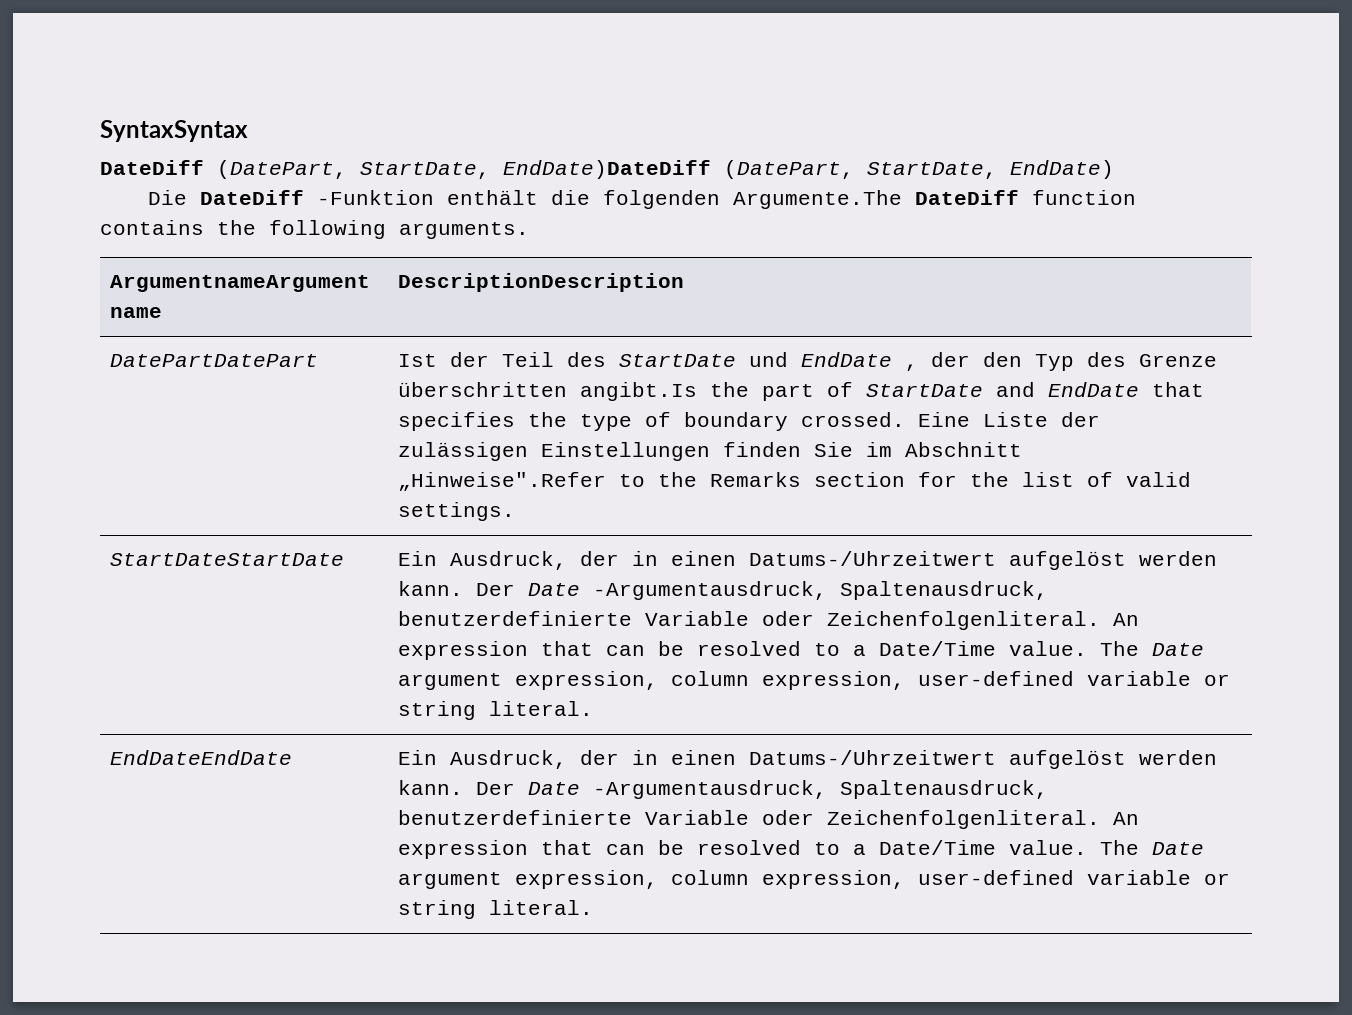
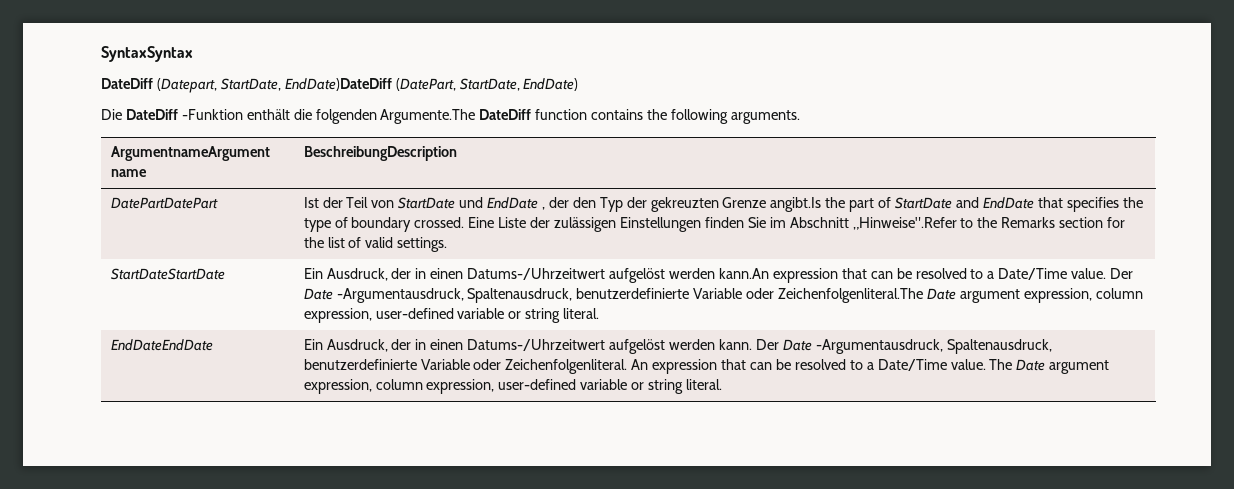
[217,160,347,179] (DatePart, -> [156,78,217,93] (Datepart,
[397,273,684,292] DescriptionDescription -> [303,146,457,161] BeschreibungDescription
[566,352,606,367] des -> [371,200,395,208] von
[1086,352,1217,367] [397,382,567,397] des Grenze überschritten -> [626,197,767,212] der gekreuzten Grenze
[397,581,1048,600] [397,611,1139,630] [397,641,1139,660] kann. Der Date -Argumentausdruck, Spaltenausdruck, benutzerdefinierte Variable oder Zeichenfolgenliteral. An expression that can be resolved to a Date/Time value. The -> [718,268,1134,283] [303,288,924,303] kann.An expression that can be resolved to a Date/Time value. Der Date -Argumentausdruck, Spaltenausdruck, benutzerdefinierte Variable oder Zeichenfolgenliteral.The

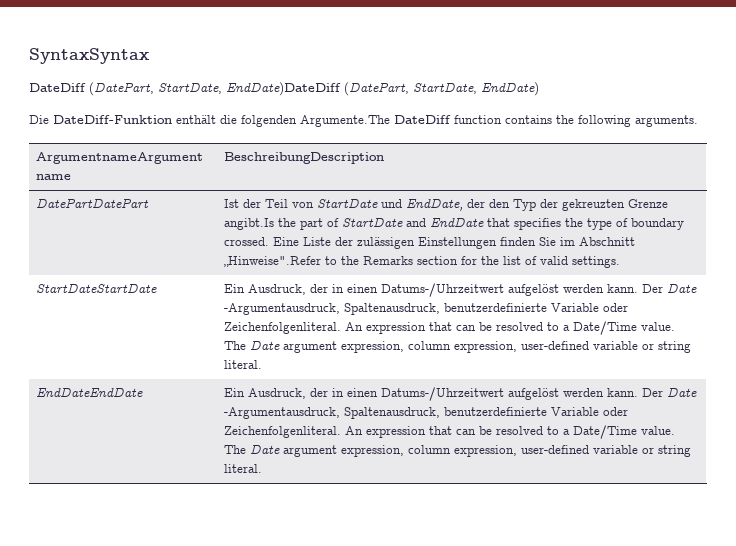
[156,78,217,93] (Datepart, -> [89,82,154,96] (DatePart,
[125,109,243,120] DateDiff -Funktion -> [53,115,172,124] DateDiff-Funktion
[487,197,546,210] EndDate , -> [406,198,464,211] EndDate,
[718,268,1134,283] [303,288,924,303] kann.An expression that can be resolved to a Date/Time value. Der Date -Argumentausdruck, Spaltenausdruck, benutzerdefinierte Variable oder Zeichenfolgenliteral.The -> [607,283,698,293] [224,303,629,315] [224,321,676,335] [224,341,247,350] kann. Der Date -Argumentausdruck, Spaltenausdruck, benutzerdefinierte Variable oder Zeichenfolgenliteral. An expression that can be resolved to a Date/Time value. The

